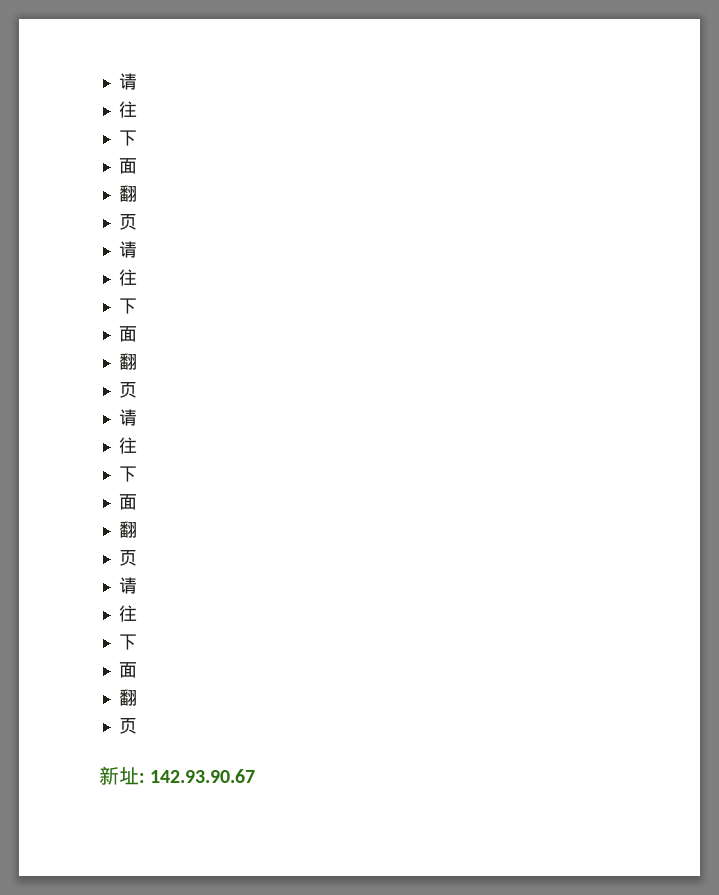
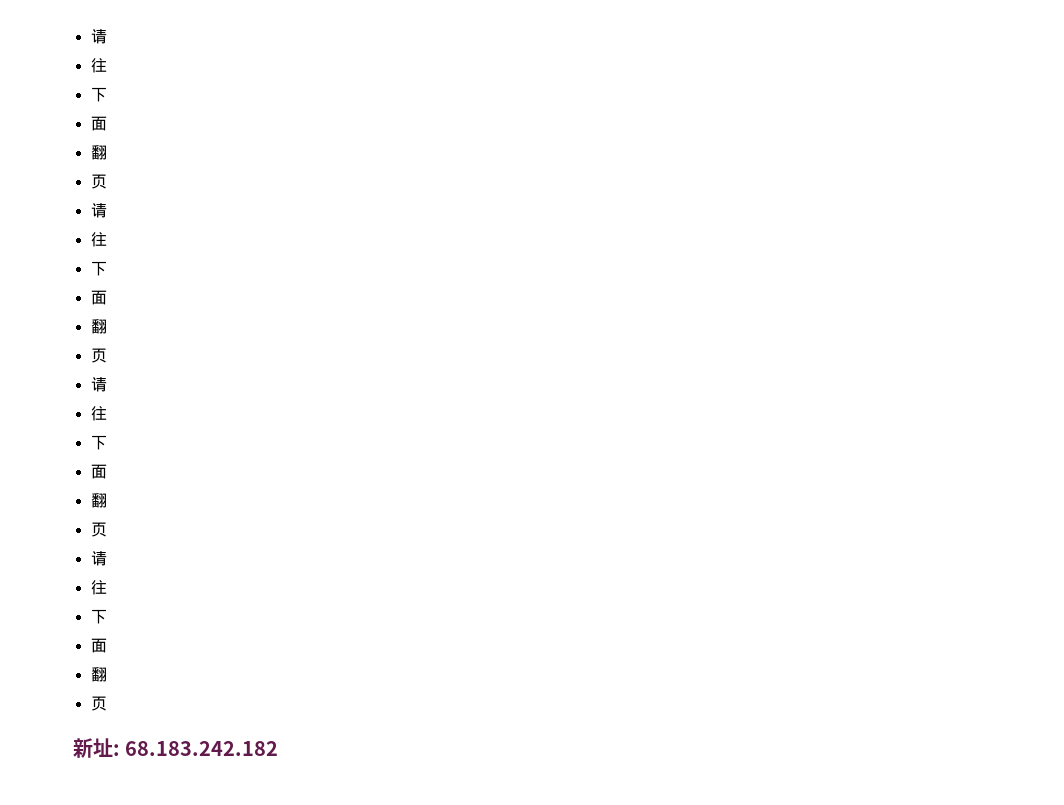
[150,769,256,783] 142.93.90.67 -> [125,741,279,756] 68.183.242.182

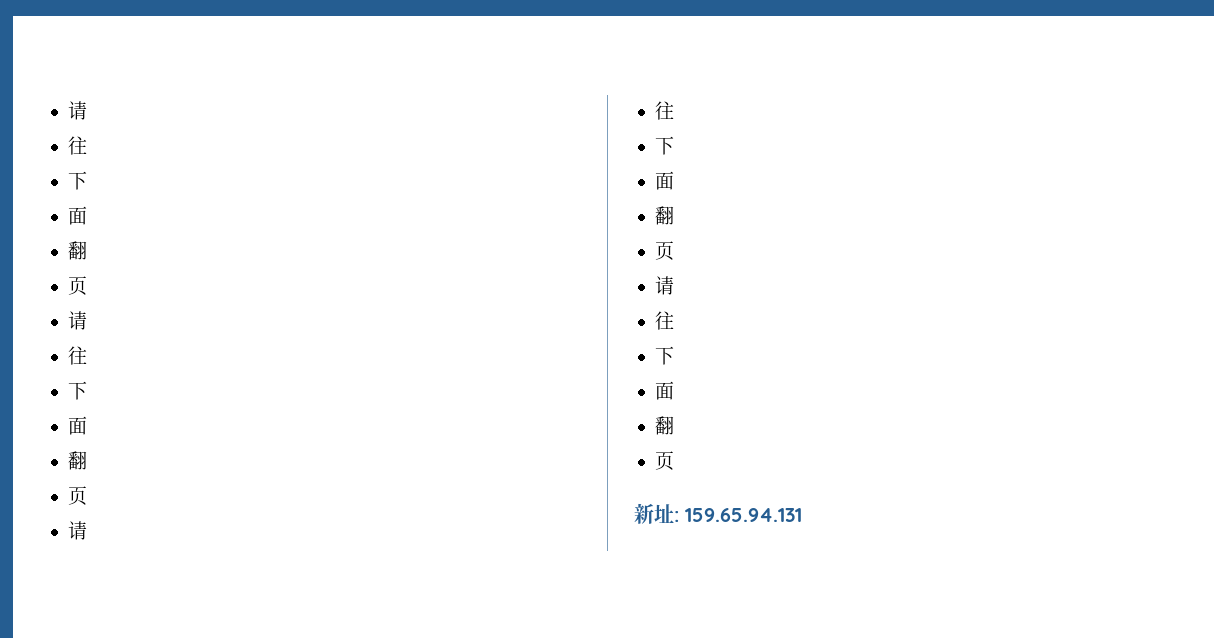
[125,741,279,756] 68.183.242.182 -> [685,508,802,522] 159.65.94.131

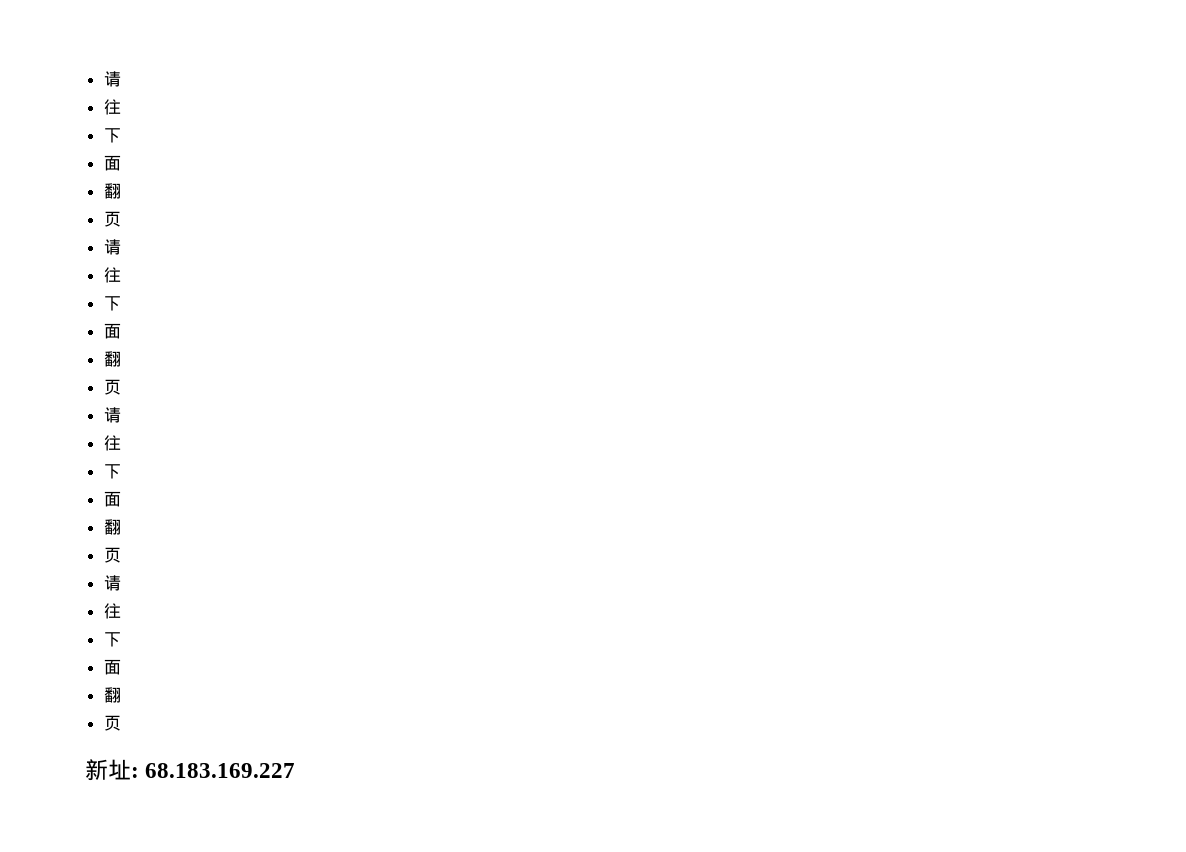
[685,508,802,522] 159.65.94.131 -> [145,763,296,778] 68.183.169.227

